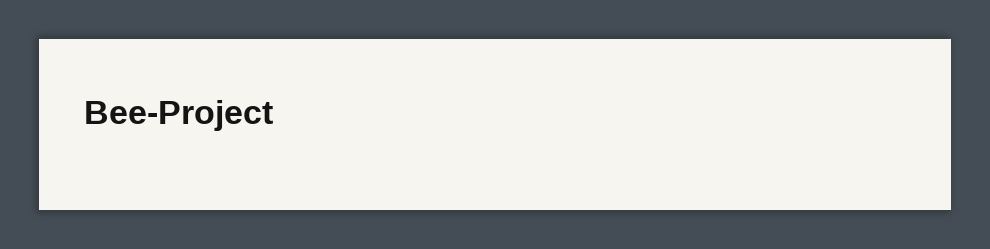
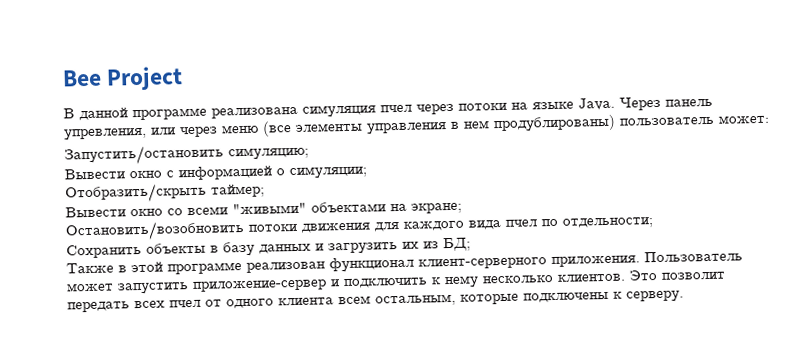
[84,100,273,131] Bee-Project -> [62,66,184,91] [63,96,713,121] [63,114,769,141] [64,144,309,166] [64,165,367,181] [65,182,265,204] [65,201,462,218] [65,217,653,242] [66,237,471,259] [66,250,743,275] [66,269,725,295] [67,290,684,313] Bee Project // В данной программе реализована симуляция пчел через потоки на языке Java. Через панель упревления, или через меню (все элементы управления в нем продублированы) пользователь может: // Запустить/остановить симуляцию; // Вывести окно с информацией о симуляции; // Отобразить/скрыть таймер; // Вывести окно со всеми "живыми" объектами на экране; // Остановить/возобновить потоки движения для каждого вида пчел по отдельности; // Сохранить объекты в базу данных и загрузить их из БД; // Также в этой программе реализован функционал клиент-серверного приложения. Пользователь может запустить приложение-сервер и подключить к нему несколько клиентов. Это позволит передать всех пчел от одного клиента всем остальным, которые подключены к серверу.

